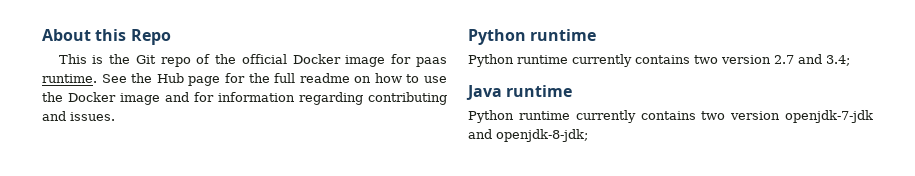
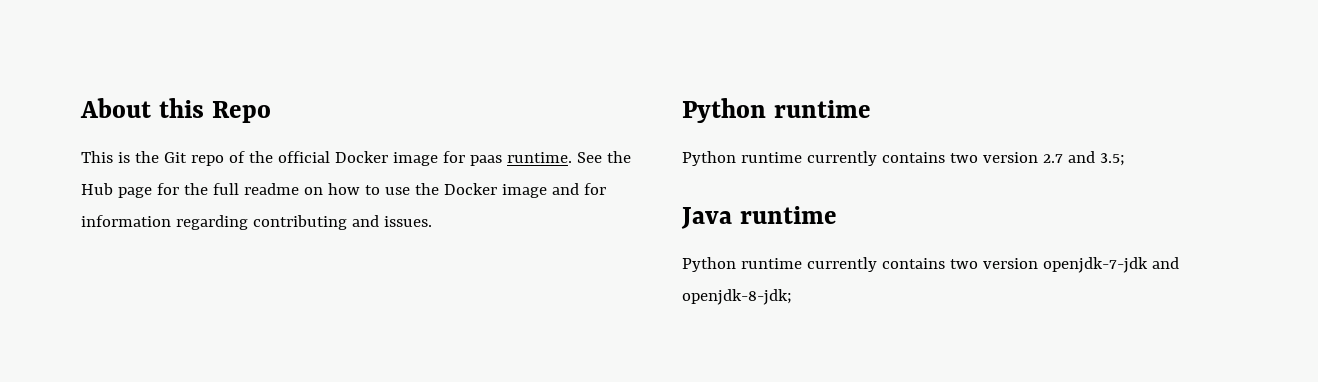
[826,55,850,66] 3.4; -> [1099,153,1125,166] 3.5;

